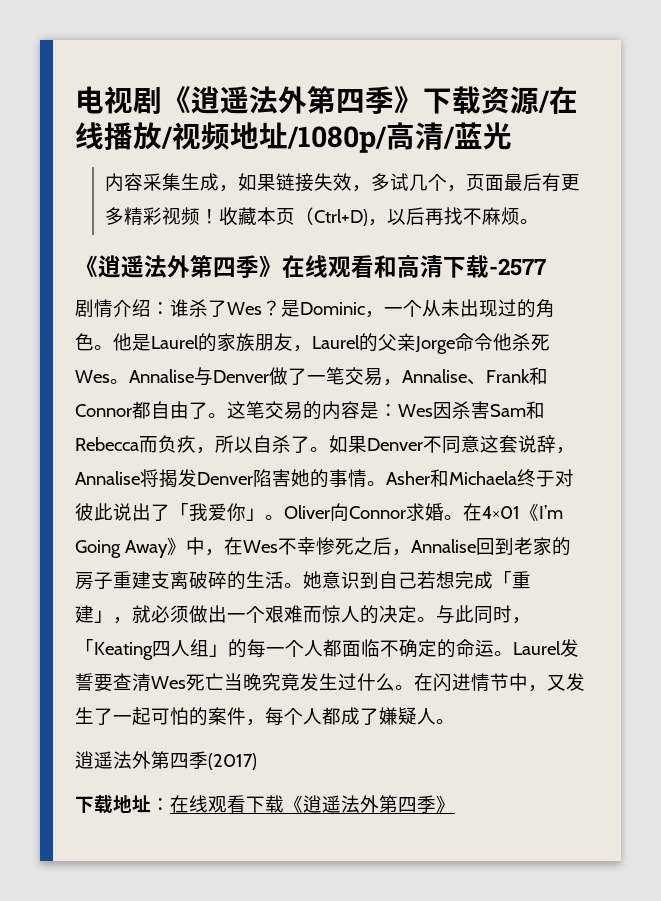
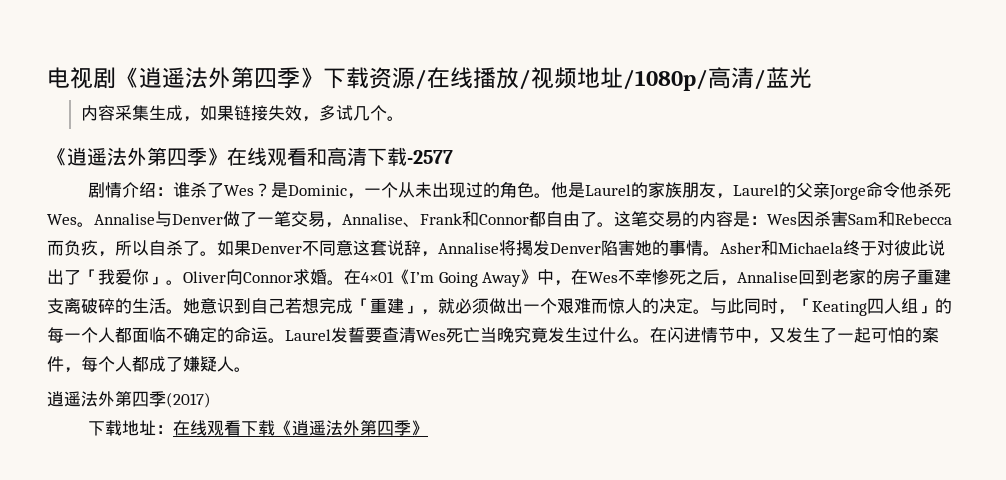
[446,173,580,192] [104,207,520,226] ，页面最后有更多精彩视频！收藏本页（Ctrl+D)，以后再找不麻烦 -> (387, 113) none

